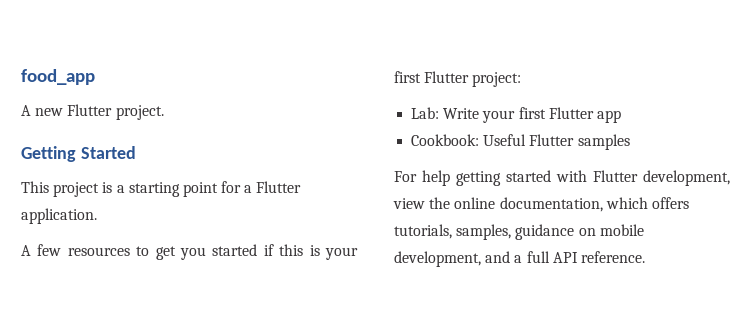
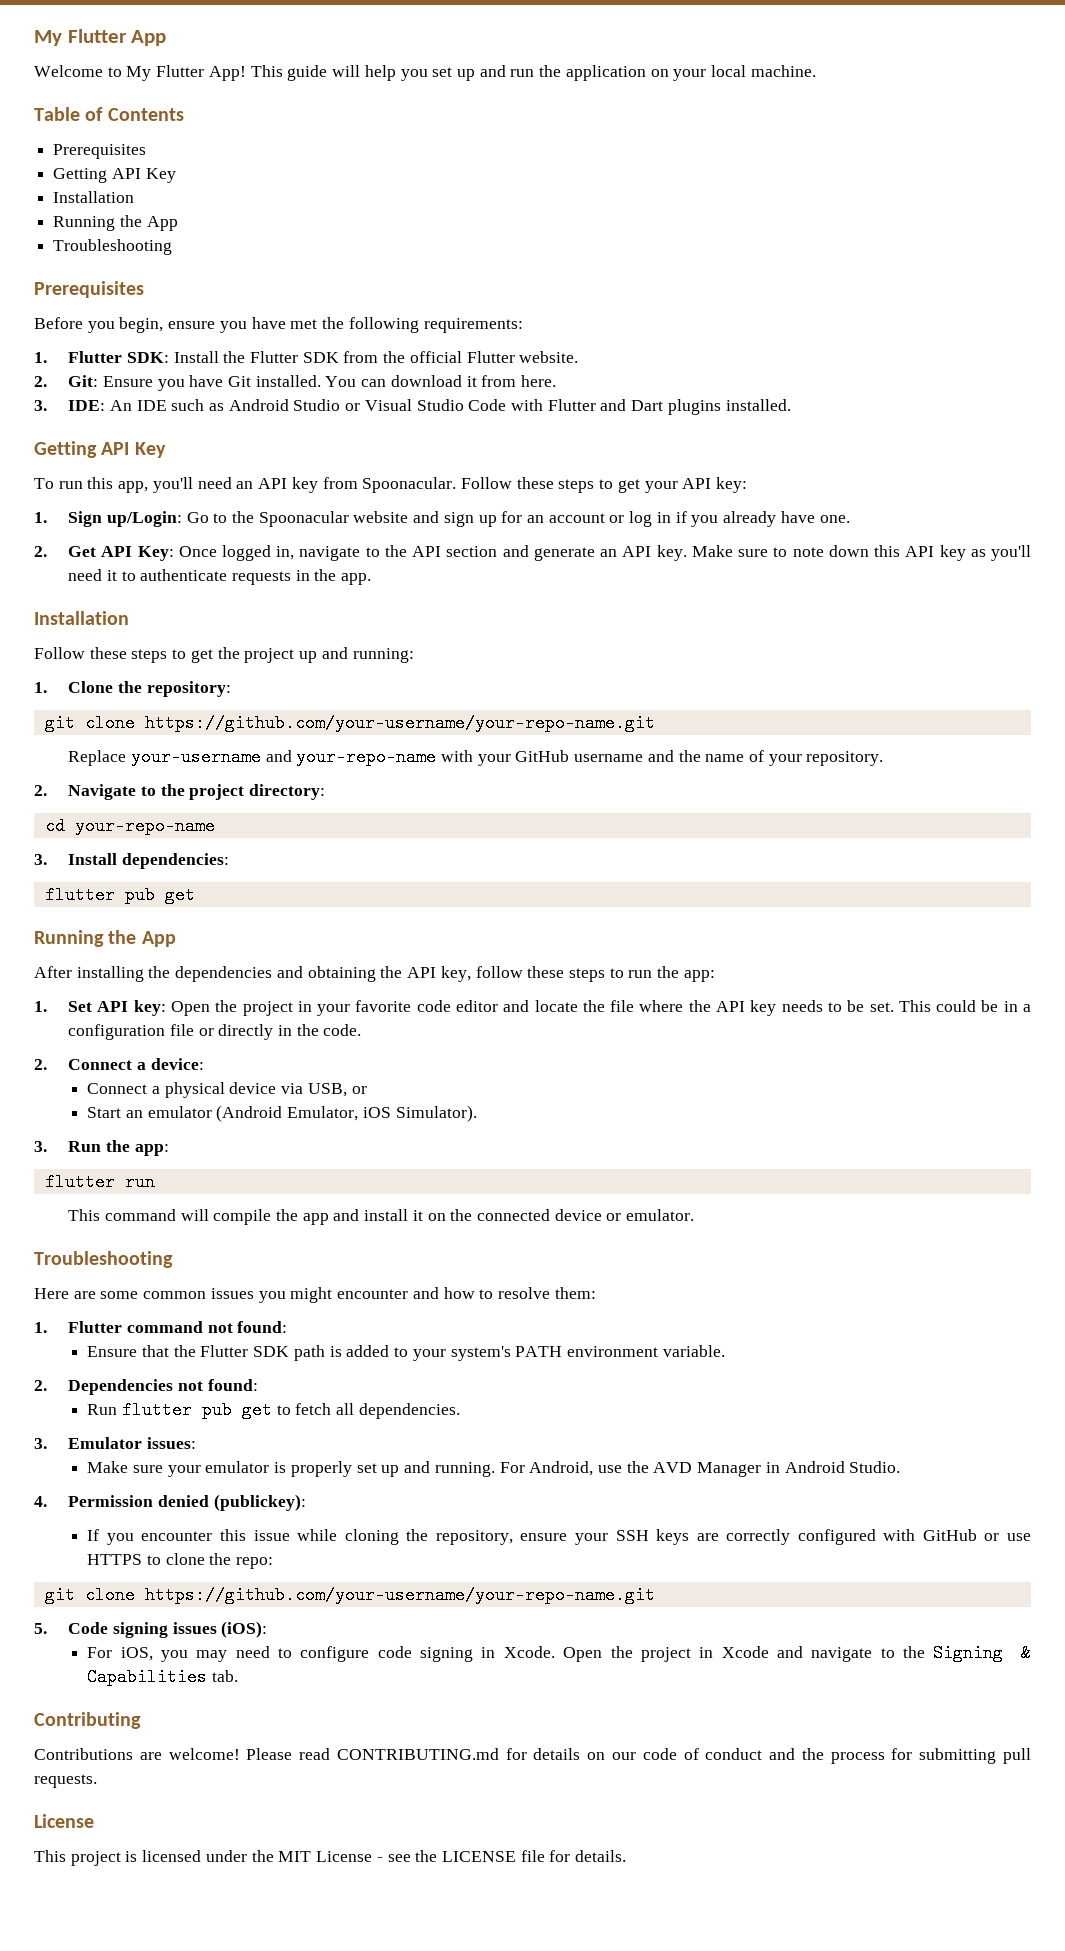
[21,69,95,85] [21,104,164,120] [21,146,136,162] [21,181,302,197] [21,208,97,224] [21,244,358,260] [394,71,522,87] [411,107,621,123] [411,134,630,150] [394,170,730,186] [393,197,689,212] [394,224,644,240] [394,251,645,267] food_app // A new Flutter project. // Getting Started // This project is a starting point for a Flutter application. // A few resources to get you started if this is your first Flutter project: // Lab: Write your first Flutter app // Cookbook: Useful Flutter samples // For help getting started with Flutter development, view the online documentation, which offers tutorials, samples, guidance on mobile development, and a full API reference. -> [34,29,167,46] [34,65,816,81] [34,107,184,121] [53,144,147,159] [53,168,176,183] [53,191,135,203] [53,215,178,231] [53,239,173,255] [34,281,144,298] [34,317,523,333] [34,351,579,363] [34,375,557,391] [34,399,791,415] [34,441,166,458] [34,477,748,493] [34,511,850,527] [34,545,1031,561] [68,569,372,585] [34,611,129,625] [34,647,414,663] [34,681,231,697] [44,714,655,732] [68,748,884,766] [34,784,325,800] [44,817,215,835] [34,853,229,869] [44,886,195,904] [34,930,176,947] [34,966,715,982] [34,1000,1031,1016] [68,1024,362,1040] [34,1058,204,1070] [87,1082,367,1098] [87,1105,477,1122] [34,1140,169,1156] [44,1173,155,1191] [68,1209,695,1225] [34,1251,173,1268] [34,1287,596,1303] [34,1321,288,1333] [87,1345,725,1361] [34,1379,258,1395] [87,1401,460,1419] [34,1437,196,1449] [87,1461,901,1477] [34,1494,306,1511] [87,1529,1031,1545] [87,1553,274,1569] [44,1586,655,1604] [34,1621,268,1638] [87,1644,1031,1662] [87,1668,239,1686] [34,1712,141,1729] [34,1748,1032,1764] [34,1774,97,1788] [34,1814,94,1828] [34,1850,627,1866] My Flutter App // Welcome to My Flutter App! This guide will help you set up and run the application on your local machine. // Table of Contents // Prerequisites // Getting API Key // Installation // Running the App // Troubleshooting // Prerequisites // Before you begin, ensure you have met the following requirements: // 1. Flutter SDK: Install the Flutter SDK from the official Flutter website. // 2. Git: Ensure you have Git installed. You can download it from here. // 3. IDE: An IDE such as Android Studio or Visual Studio Code with Flutter and Dart plugins installed. // Getting API Key // To run this app, you'll need an API key from Spoonacular. Follow these steps to get your API key: // 1. Sign up/Login: Go to the Spoonacular website and sign up for an account or log in if you already have one. // 2. Get API Key: Once logged in, navigate to the API section and generate an API key. Make sure to note down this API key as you'll need it to authenticate requests in the app. // Installation // Follow these steps to get the project up and running: // 1. Clone the repository: // git clone https://github.com/your-username/your-repo-name.git // Replace your-username and your-repo-name with your GitHub username and the name of your repository. // 2. Navigate to the project directory: // cd your-repo-name // 3. Install dependencies: // flutter pub get // Running the App // After installing the dependencies and obtaining the API key, follow these steps to run the app: // 1. Set API key: Open the project in your favorite code editor and locate the file where the API key needs to be set. This could be in a configuration file or directly in the code. // 2. Connect a device: // Connect a physical device via USB, or // Start an emulator (Android Emulator, iOS Simulator). // 3. Run the app: // flutter run // This command will compile the app and install it on the connected device or emulator. // Troubleshooting // Here are some common issues you might encounter and how to resolve them: // 1. Flutter command not found: // Ensure that the Flutter SDK path is added to your system's PATH environment variable. // 2. Dependencies not found: // Run flutter pub get to fetch all dependencies. // 3. Emulator issues: // Make sure your emulator is properly set up and running. For Android, use the AVD Manager in Android Studio. // 4. Permission denied (publickey): // If you encounter this issue while cloning the repository, ensure your SSH keys are correctly configured with GitHub or use HTTPS to clone the repo: // git clone https://github.com/your-username/your-repo-name.git // 5. Code signing issues (iOS): // For iOS, you may need to configure code signing in Xcode. Open the project in Xcode and navigate to the Signing & Capabilities tab. // Contributing // Contributions are welcome! Please read CONTRIBUTING.md for details on our code of conduct and the process for submitting pull requests. // License // This project is licensed under the MIT License - see the LICENSE file for details.

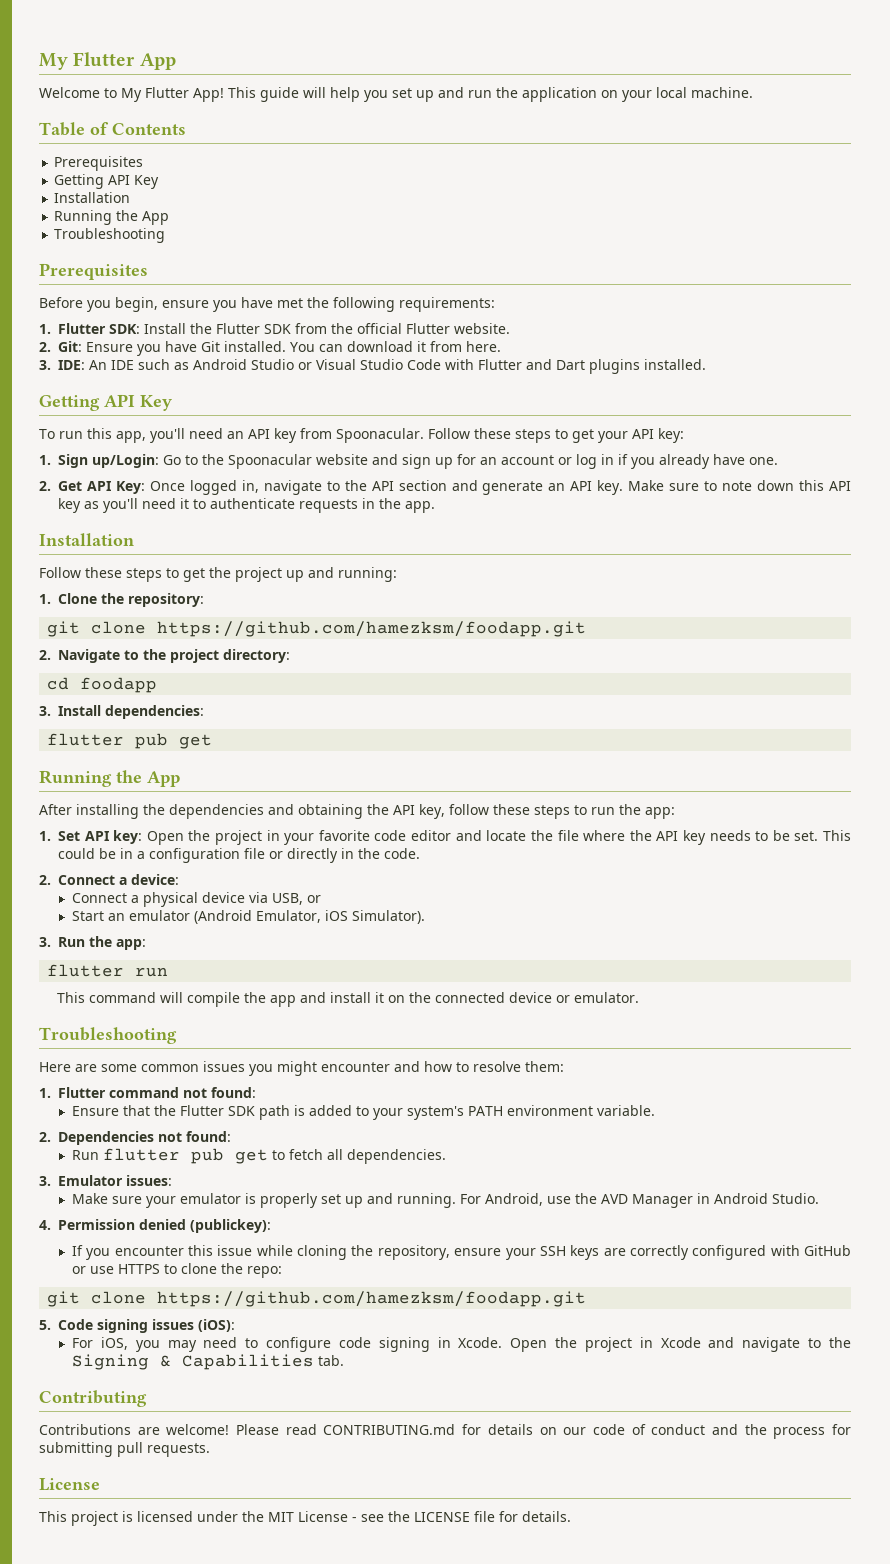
[144,714,655,732] [68,748,884,766] https://github.com/your-username/your-repo-name.git // Replace your-username and your-repo-name with your GitHub username and the name of your repository. -> [157,621,587,637] https://github.com/hamezksm/foodapp.git
[74,817,215,835] your-repo-name -> [80,677,158,693] foodapp
[144,1586,655,1604] https://github.com/your-username/your-repo-name.git -> [157,1291,587,1307] https://github.com/hamezksm/foodapp.git

